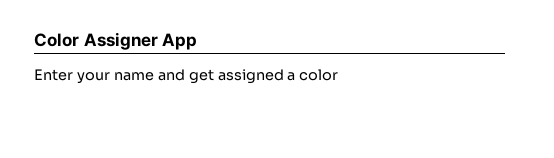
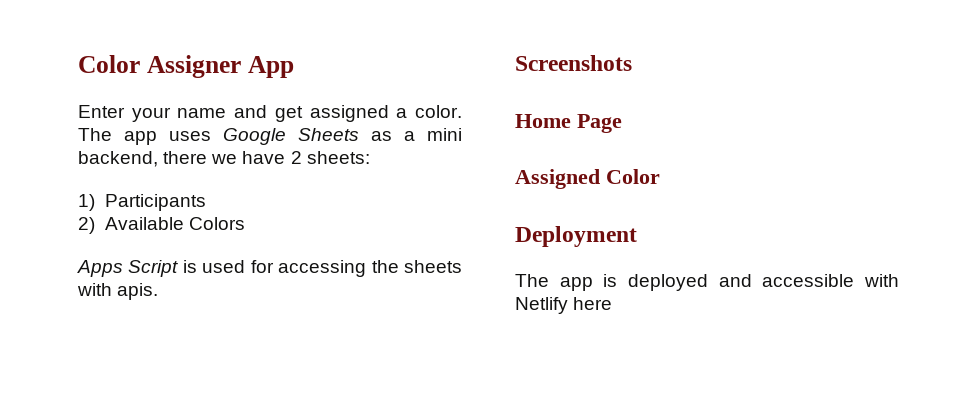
[299,69,339,81] color -> [415,105,462,118] [78,128,462,145] [78,151,370,167] [78,194,206,211] [78,217,245,234] [77,260,462,277] [77,283,159,300] [515,55,632,71] [515,114,622,133] [515,169,660,189] [515,226,637,247] [515,274,899,291] [515,297,613,314] color. The app uses Google Sheets as a mini backend, there we have 2 sheets: // 1) Participants // 2) Available Colors // Apps Script is used for accessing the sheets with apis. // Screenshots // Home Page // Assigned Color // Deployment // The app is deployed and accessible with Netlify here

